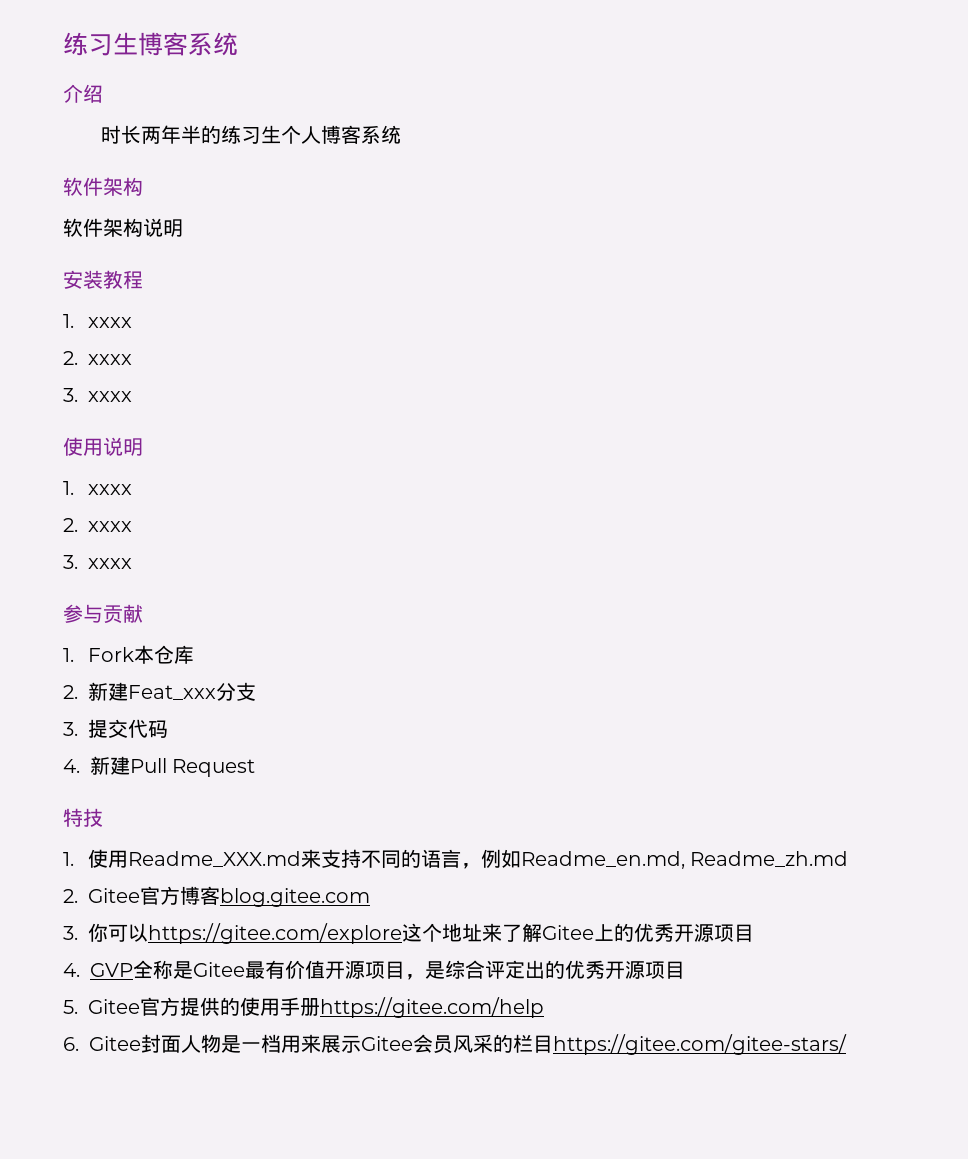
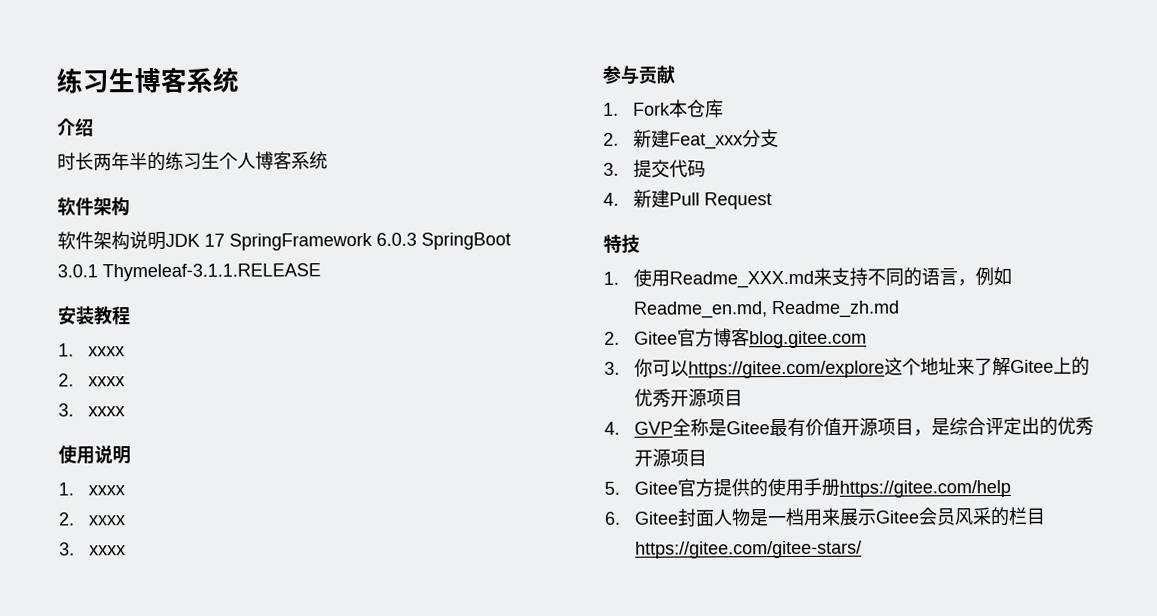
(183, 228) none -> [165,232,511,251] [57,263,321,282] JDK 17 SpringFramework 6.0.3 SpringBoot 3.0.1 Thymeleaf-3.1.1.RELEASE

